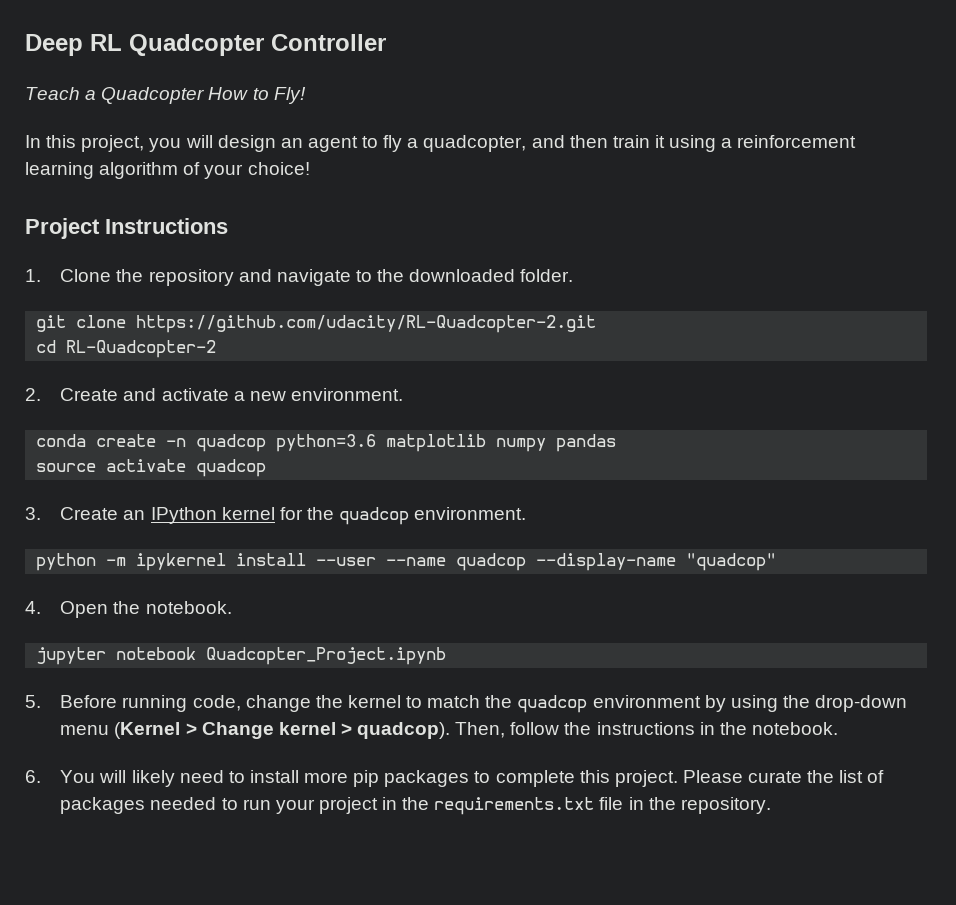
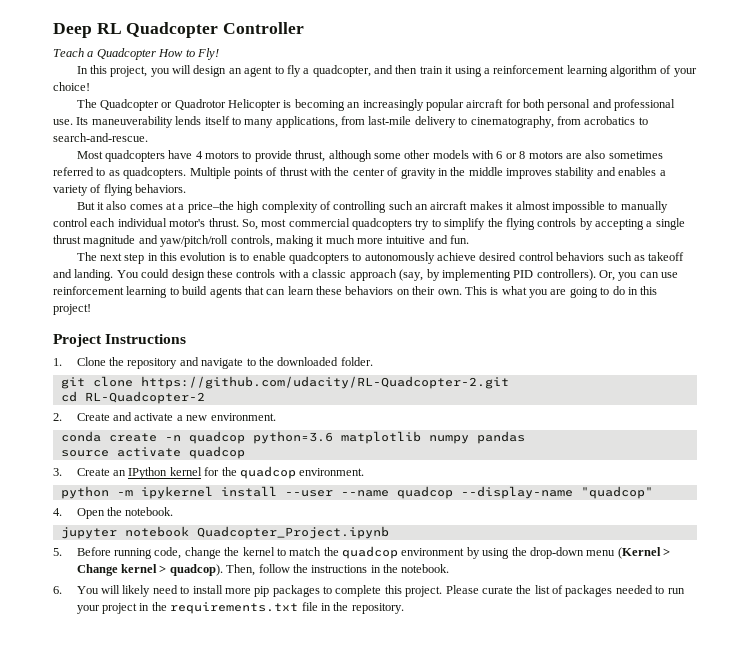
(310, 168) none -> [76,99,676,111] [53,116,648,128] [53,133,148,142] [76,150,663,162] [53,167,666,179] [53,184,187,196] [76,201,668,213] [53,218,685,230] [53,235,470,247] [76,252,685,264] [53,269,679,281] [53,286,658,298] [53,304,91,315] // The Quadcopter or Quadrotor Helicopter is becoming an increasingly popular aircraft for both personal and professional use. Its maneuverability lends itself to many applications, from last-mile delivery to cinematography, from acrobatics to search-and-rescue. // Most quadcopters have 4 motors to provide thrust, although some other models with 6 or 8 motors are also sometimes referred to as quadcopters. Multiple points of thrust with the center of gravity in the middle improves stability and enables a variety of flying behaviors. // But it also comes at a price–the high complexity of controlling such an aircraft makes it almost impossible to manually control each individual motor's thrust. So, most commercial quadcopters try to simplify the flying controls by accepting a single thrust magnitude and yaw/pitch/roll controls, making it much more intuitive and fun. // The next step in this evolution is to enable quadcopters to autonomously achieve desired control behaviors such as takeoff and landing. You could design these controls with a classic approach (say, by implementing PID controllers). Or, you can use reinforcement learning to build agents that can learn these behaviors on their own. This is what you are going to do in this project!

